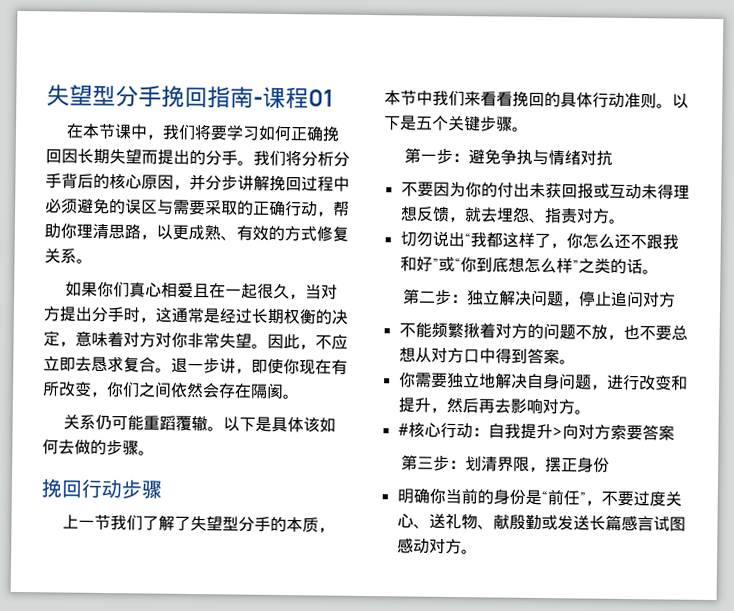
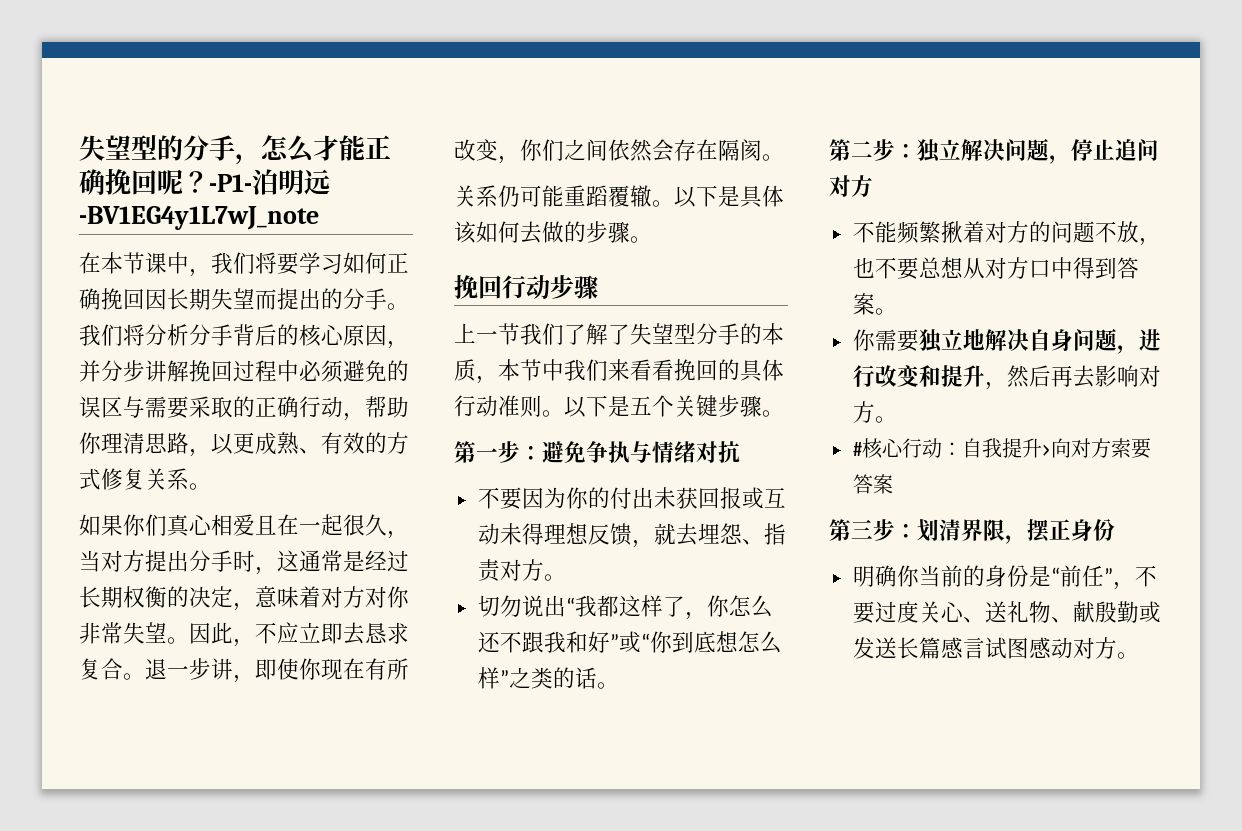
[46,84,334,110] 失望型分手挽回指南-课程01 -> [79,135,391,165] [79,168,330,195] [79,206,319,230] 失望型的分手，怎么才能正确挽回呢？-P1-泊明远-BV1EG4y1L7wJ_note

